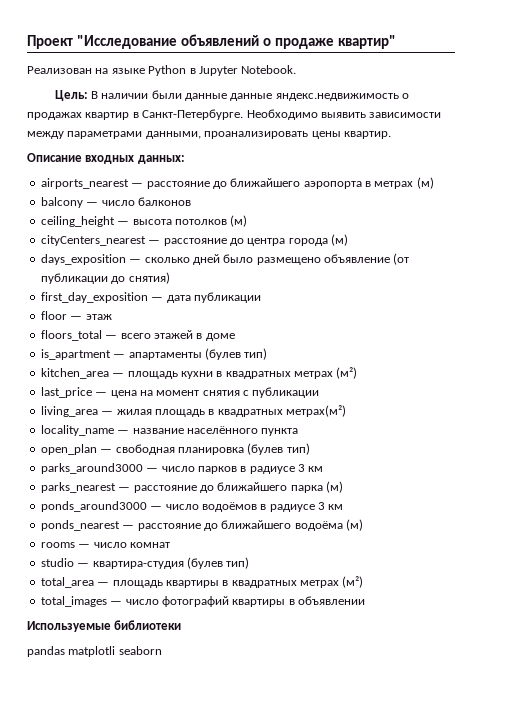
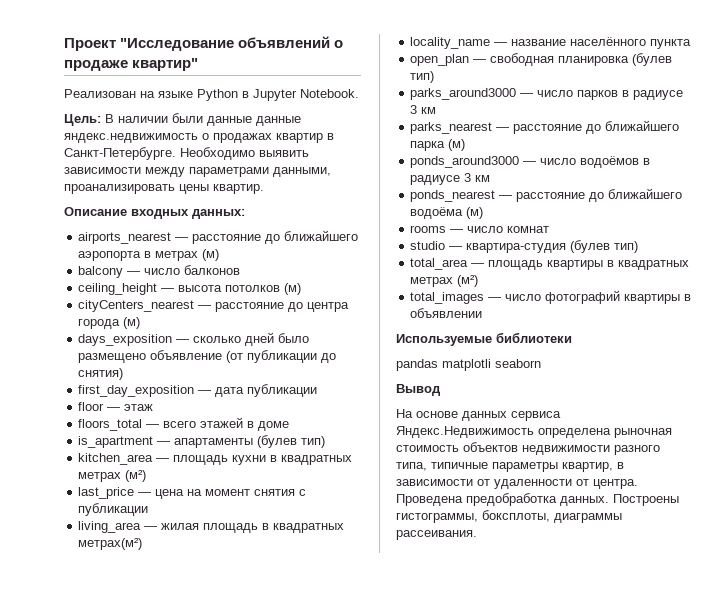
(162, 650) none -> [396,384,441,396] [396,409,561,421] [396,426,672,438] [396,442,660,455] [396,462,624,472] [396,479,638,489] [396,493,679,506] [396,510,622,523] [396,530,477,540] // Вывод // На основе данных сервиса Яндекс.Недвижимость определена рыночная стоимость объектов недвижимости разного типа, типичные параметры квартир, в зависимости от удаленности от центра. Проведена предобработка данных. Построены гистограммы, боксплоты, диаграммы рассеивания.

